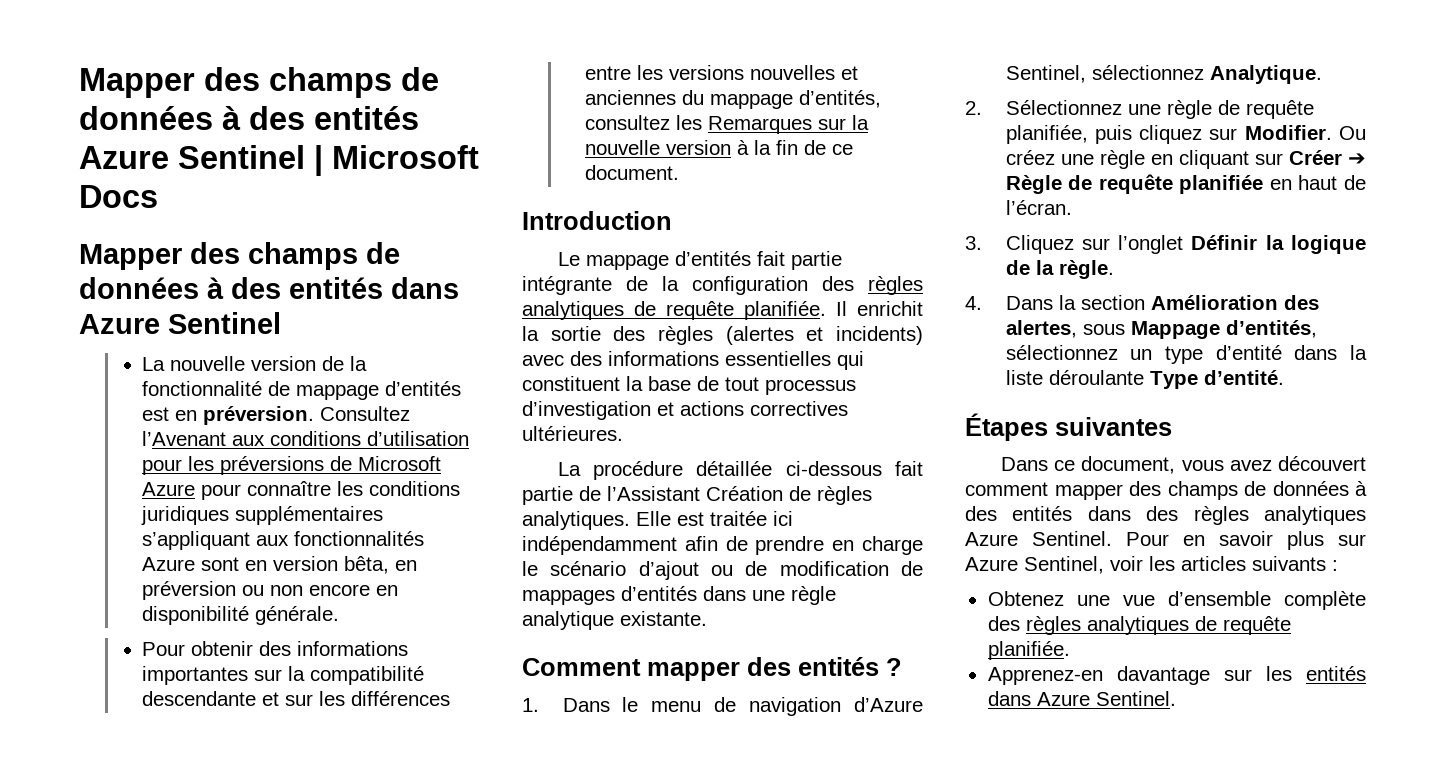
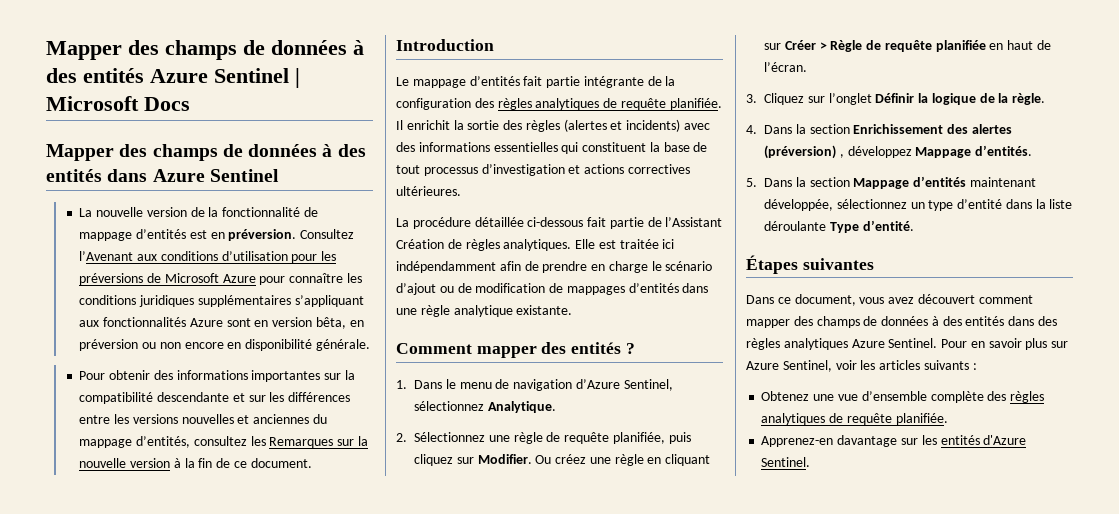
[1348,153,1366,165] ➔ -> [819,42,827,50] >
[1150,295,1319,310] [1005,320,1317,339] Amélioration des alertes, sous Mappage d’entités, -> [853,124,1012,134] [764,145,1033,159] [746,176,1036,189] [764,199,833,211] Enrichissement des alertes (préversion) , développez Mappage d’entités. // 5. Dans la section Mappage d’entités maintenant développée,
[987,691,1090,706] dans Azure -> [983,435,1027,445] d'Azure

